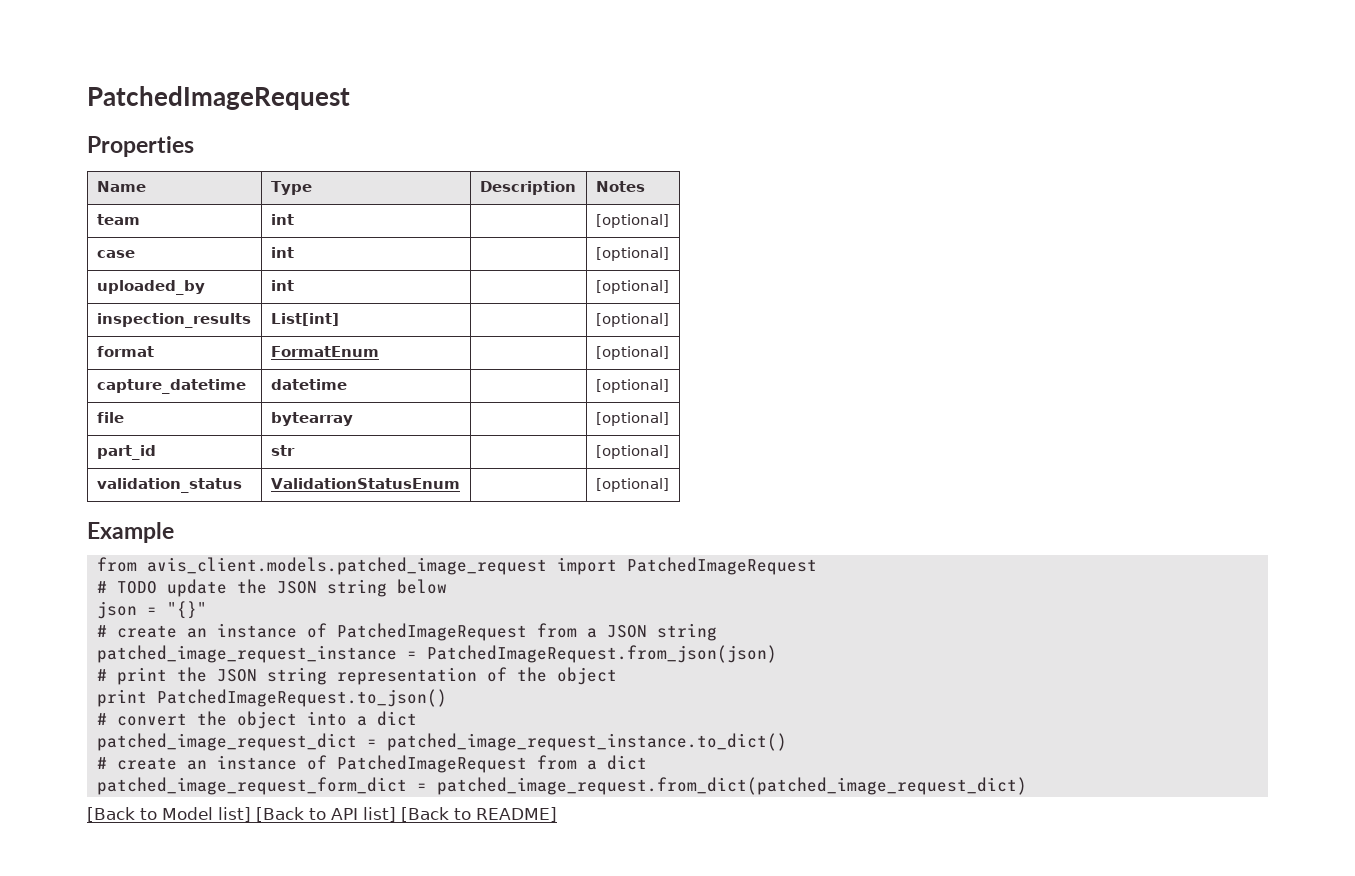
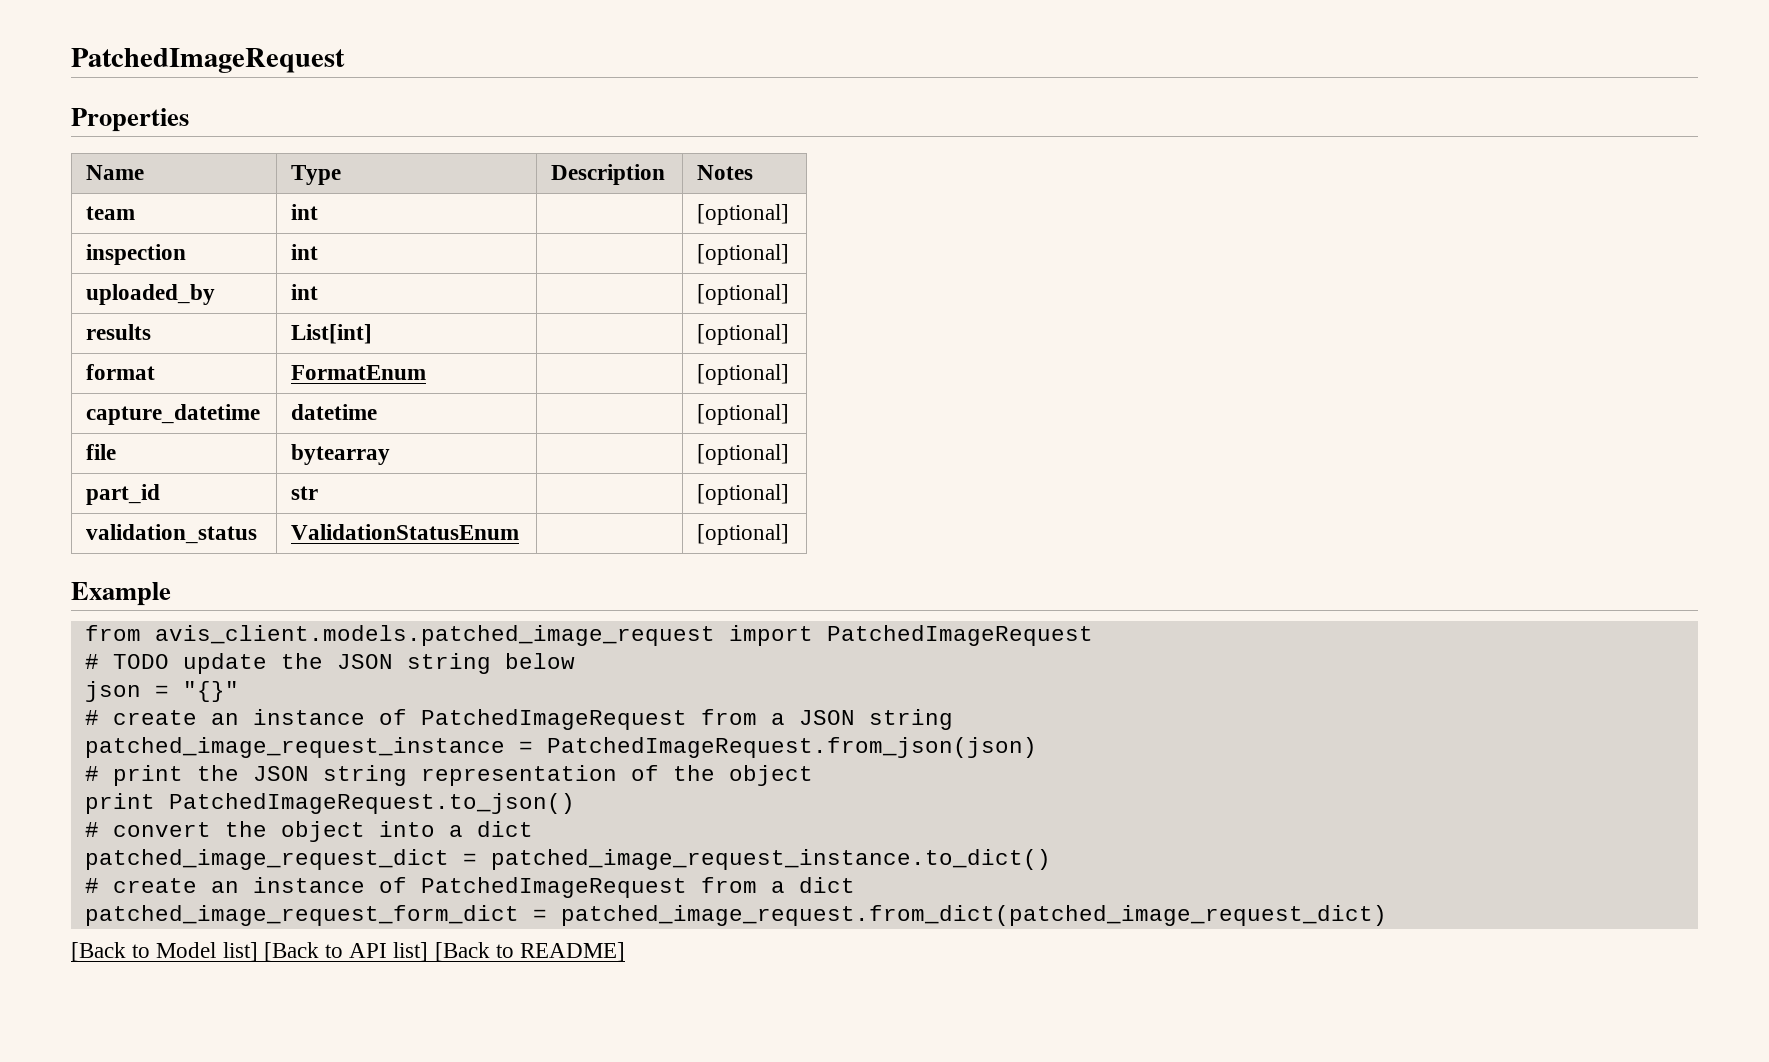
[96,250,135,258] case -> [86,244,187,265] inspection
[96,313,251,328] inspection_results -> [86,324,152,340] results

